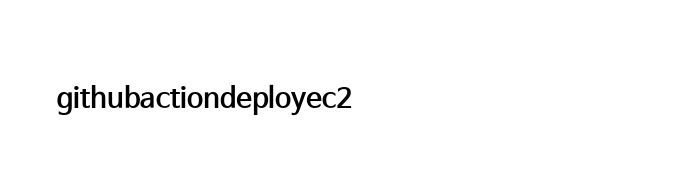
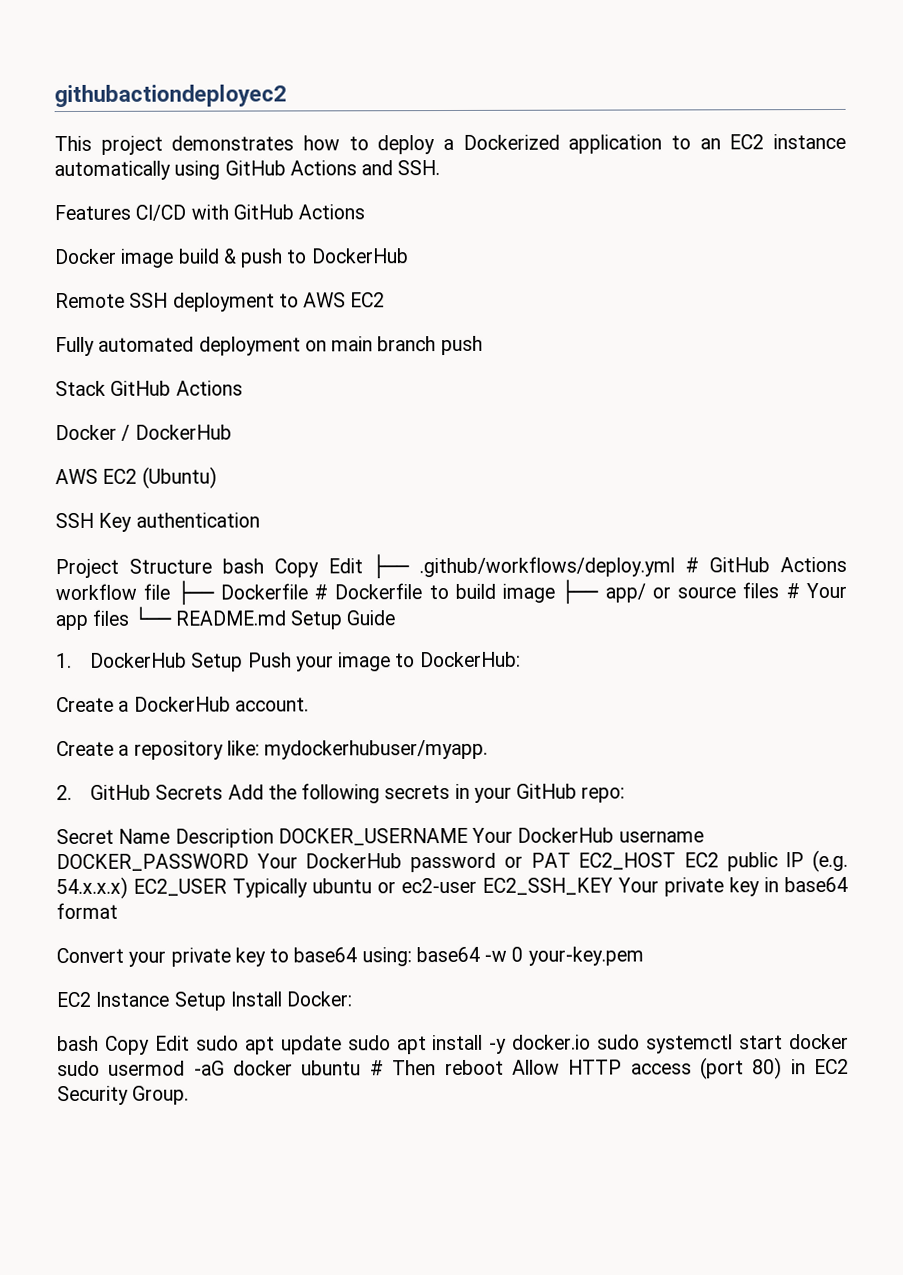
(352, 100) none -> [54,133,846,155] [54,160,441,181] [54,204,366,221] [54,248,409,268] [55,292,386,312] [55,335,483,357] [55,380,243,397] [55,424,232,441] [55,466,217,489] [55,512,260,532] [55,554,848,579] [55,579,847,605] [55,606,396,631] [56,651,521,672] [56,696,309,713] [56,739,489,760] [56,783,626,804] [56,827,704,848] [56,849,849,873] [56,876,848,900] [56,902,118,920] [56,946,644,967] [56,991,353,1011] [57,1033,850,1055] [57,1057,849,1080] [57,1085,190,1106] // This project demonstrates how to deploy a Dockerized application to an EC2 instance automatically using GitHub Actions and SSH. // Features CI/CD with GitHub Actions // Docker image build & push to DockerHub // Remote SSH deployment to AWS EC2 // Fully automated deployment on main branch push // Stack GitHub Actions // Docker / DockerHub // AWS EC2 (Ubuntu) // SSH Key authentication // Project Structure bash Copy Edit ├── .github/workflows/deploy.yml # GitHub Actions workflow file ├── Dockerfile # Dockerfile to build image ├── app/ or source files # Your app files └── README.md Setup Guide // 1. DockerHub Setup Push your image to DockerHub: // Create a DockerHub account. // Create a repository like: mydockerhubuser/myapp. // 2. GitHub Secrets Add the following secrets in your GitHub repo: // Secret Name Description DOCKER_USERNAME Your DockerHub username DOCKER_PASSWORD Your DockerHub password or PAT EC2_HOST EC2 public IP (e.g. 54.x.x.x) EC2_USER Typically ubuntu or ec2-user EC2_SSH_KEY Your private key in base64 format // Convert your private key to base64 using: base64 -w 0 your-key.pem // EC2 Instance Setup Install Docker: // bash Copy Edit sudo apt update sudo apt install -y docker.io sudo systemctl start docker sudo usermod -aG docker ubuntu # Then reboot Allow HTTP access (port 80) in EC2 Security Group.

